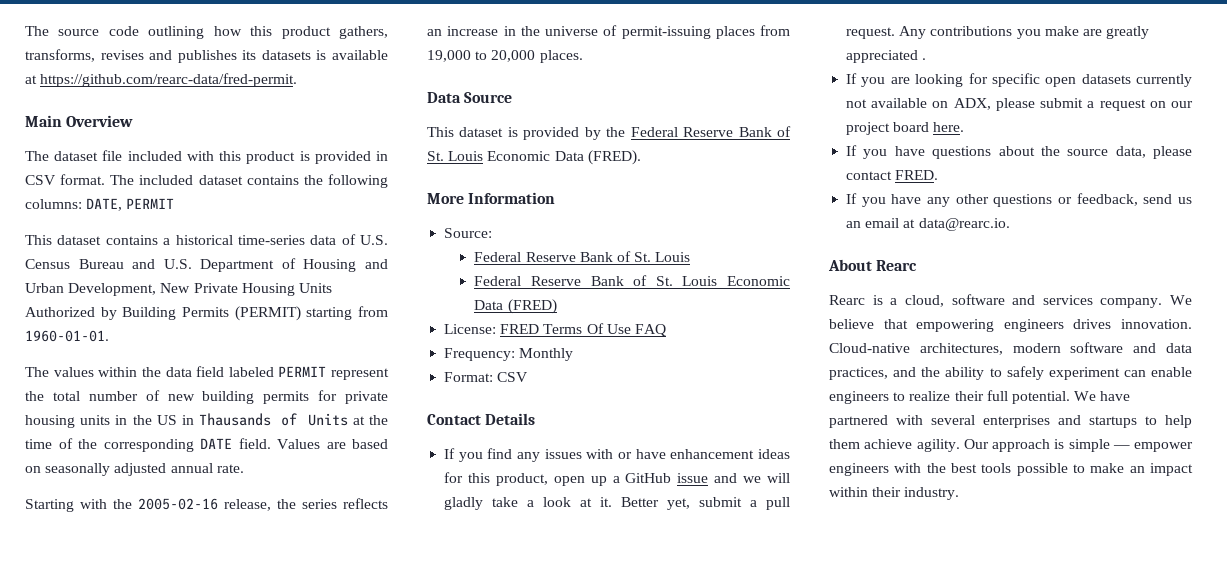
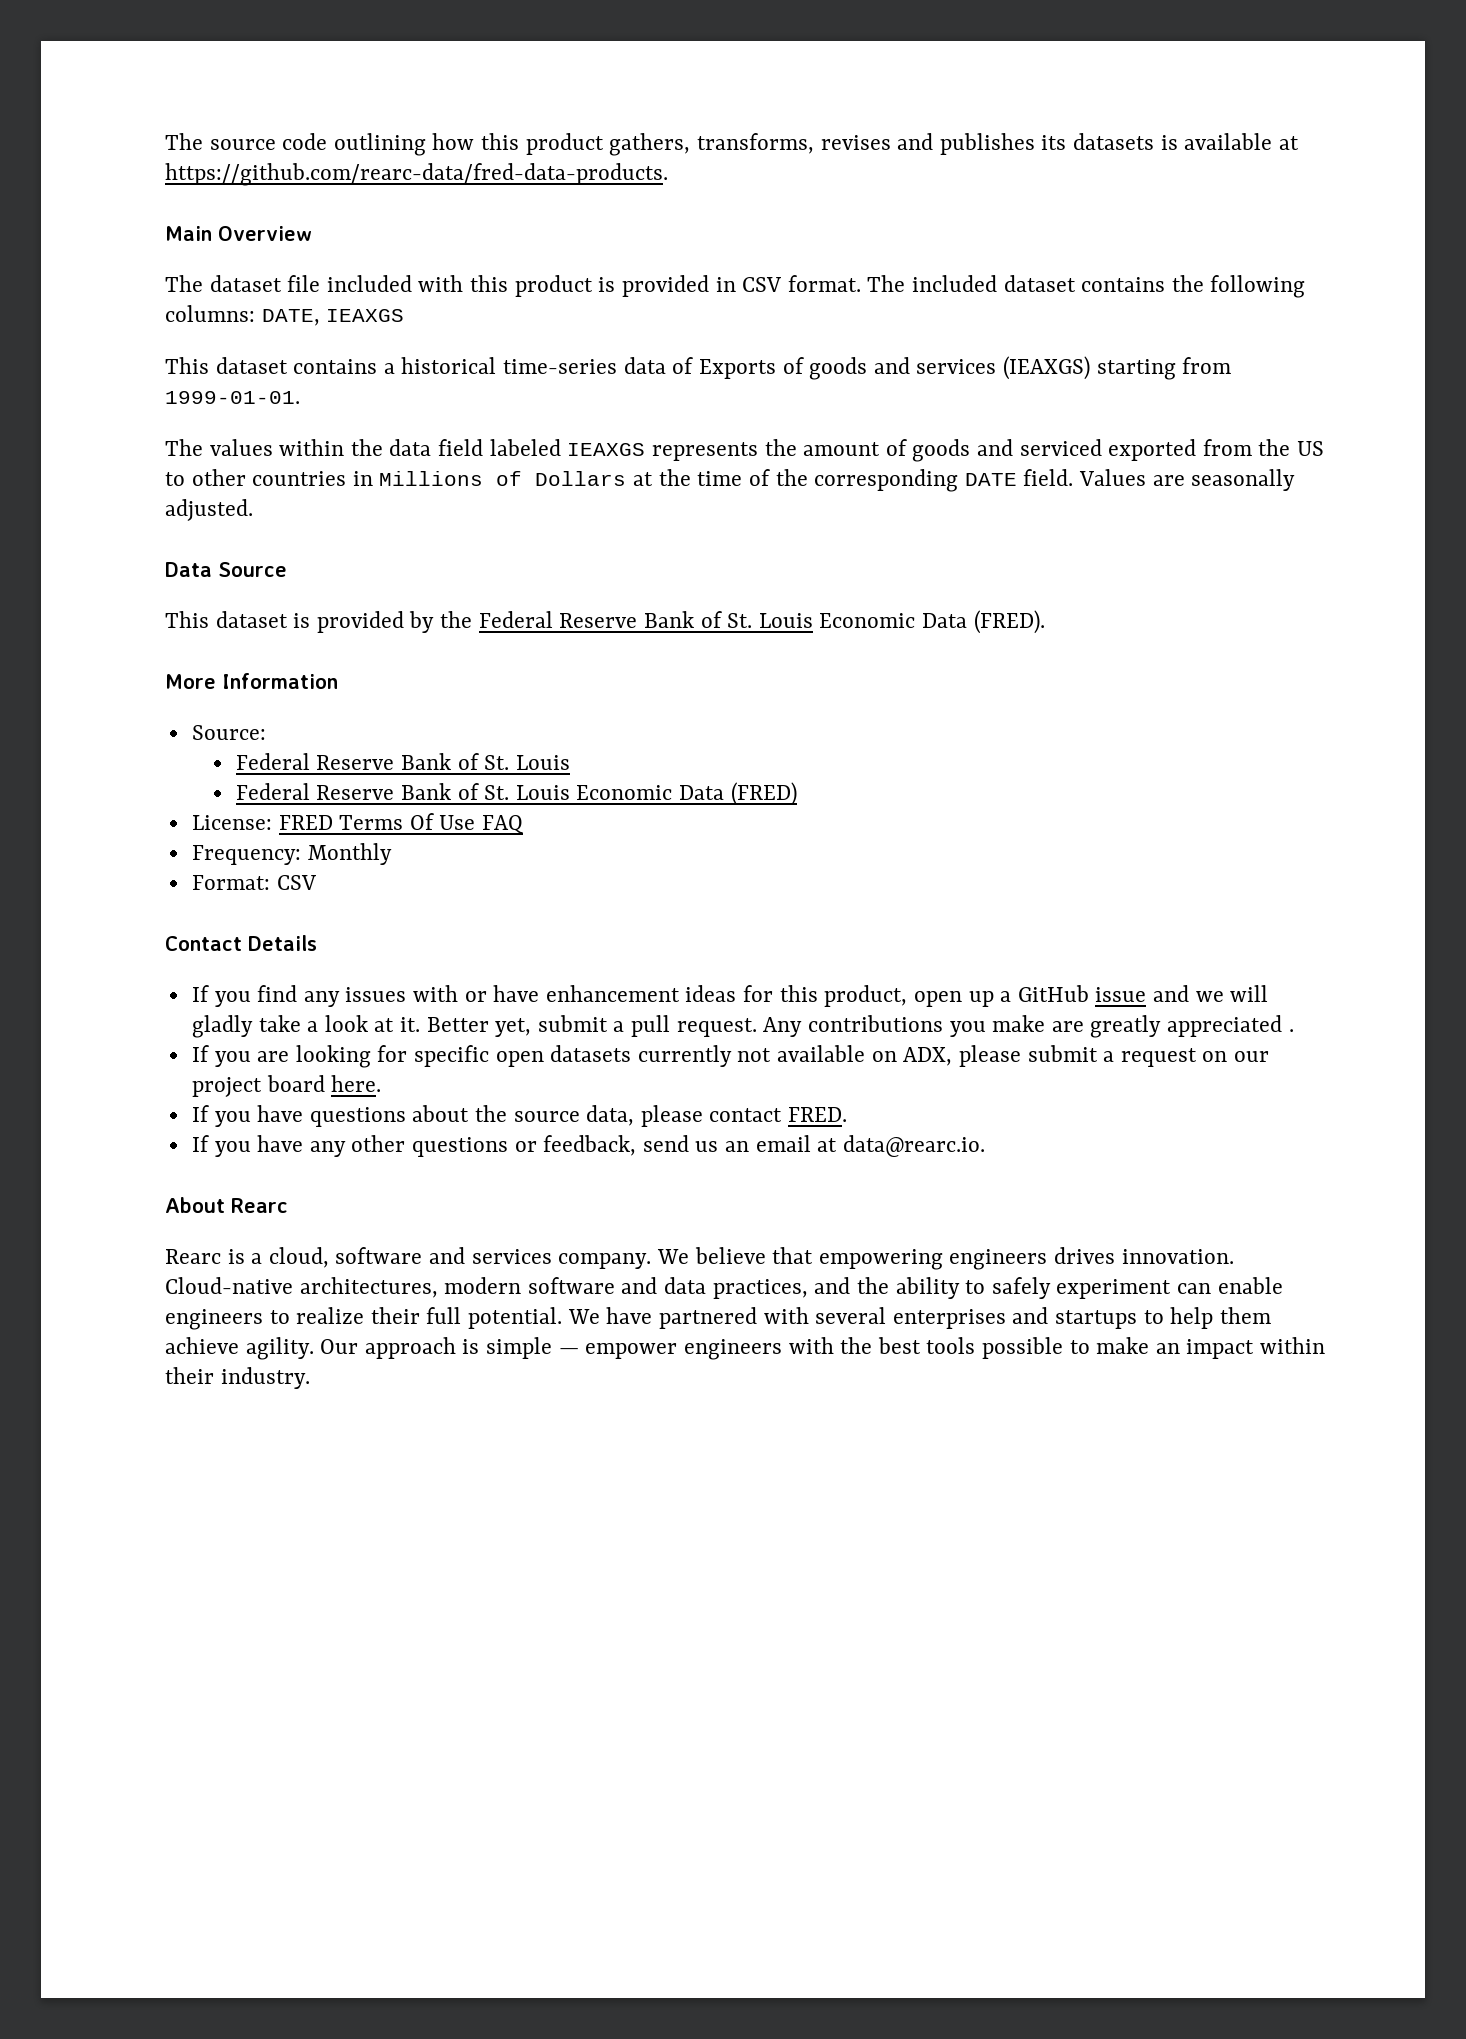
[40,73,298,87] https://github.com/rearc-data/fred-permit. -> [165,163,668,186] https://github.com/rearc-data/fred-data-products.
[126,198,175,209] PERMIT -> [326,309,405,322] IEAXGS
[360,235,388,245] [25,258,388,272] [25,283,332,296] [25,306,301,321] U.S. Census Bureau and U.S. Department of Housing and Urban Development, New Private Housing Units Authorized by Building Permits (PERMIT) -> [698,356,1090,380] Exports of goods and services (IEAXGS)
[25,330,109,342] 1960-01-01. -> [165,391,300,404] 1999-01-01.
[278,366,389,380] [25,390,388,404] [25,413,348,428] PERMIT represent the total number of new building permits for private housing units in the US in Thausands of Units -> [567,439,1325,462] [165,469,627,486] IEAXGS represents the amount of goods and serviced exported from the US to other countries in Millions of Dollars
[352,439,388,449] [25,463,244,476] [25,498,388,512] [427,25,790,39] [427,50,583,63] based on seasonally adjusted annual rate. // Starting with the 2005-02-16 release, the series reflects an increase in the universe of permit-issuing places from 19,000 to 20,000 places. -> [1191,469,1296,491] [165,499,253,521] seasonally adjusted.

